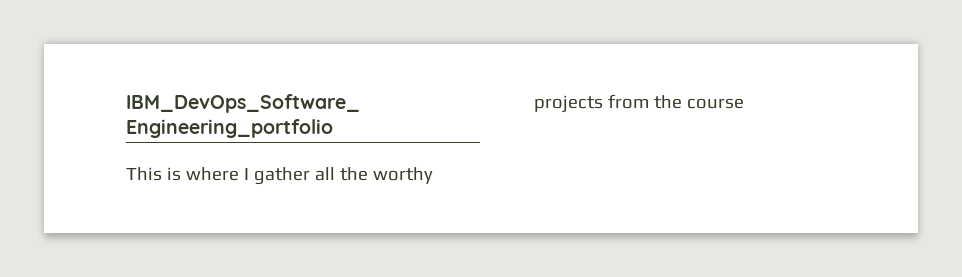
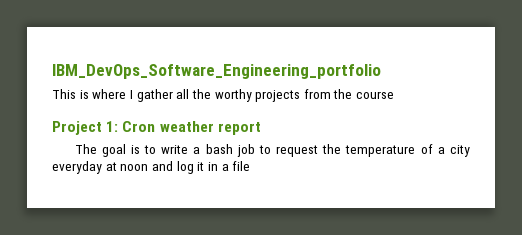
(744, 103) none -> [52,121,261,135] [74,144,470,157] [52,161,251,174] // Project 1: Cron weather report // The goal is to write a bash job to request the temperature of a city everyday at noon and log it in a file

